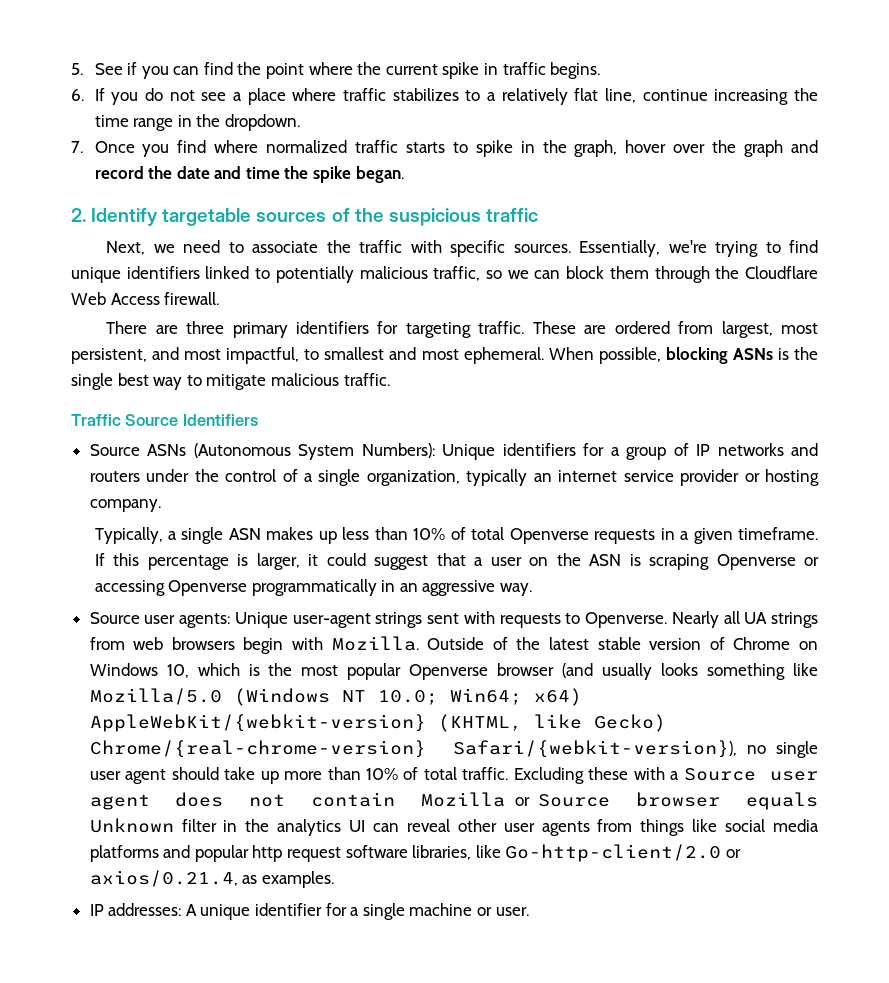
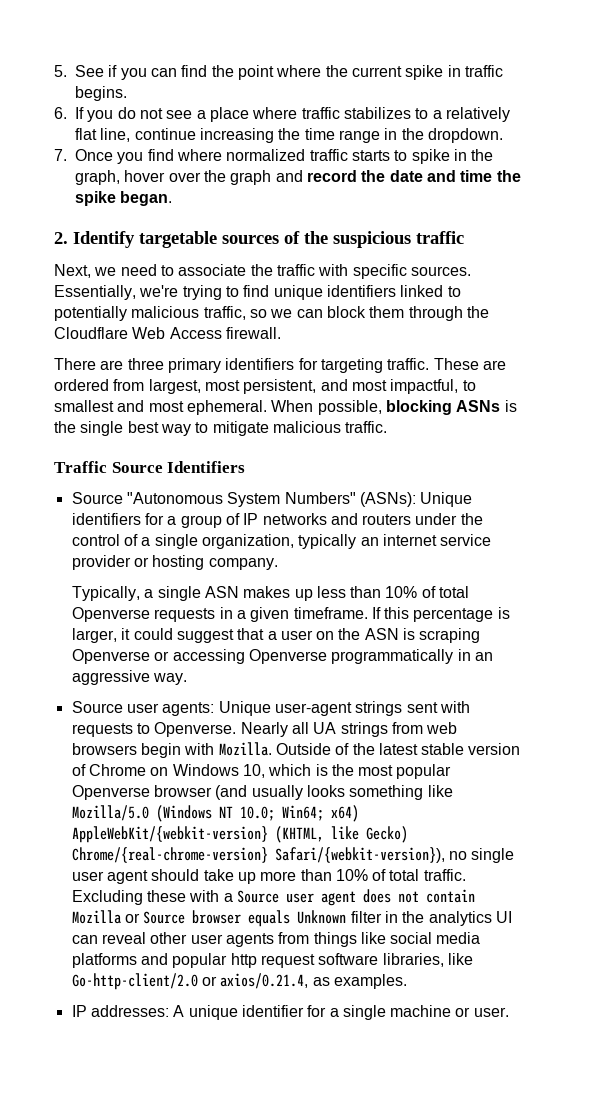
[147,443,435,460] ASNs (Autonomous System Numbers): -> [126,492,416,507] "Autonomous System Numbers" (ASNs):

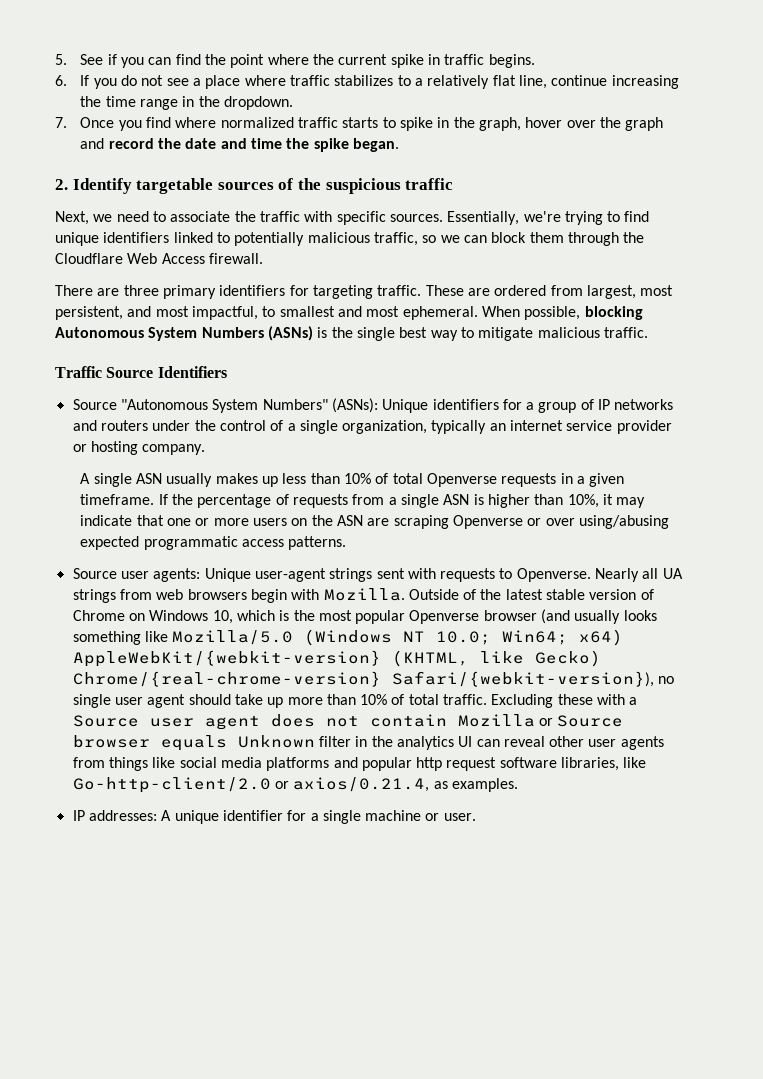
[456,400,501,412] ASNs -> [55,326,313,341] Autonomous System Numbers (ASNs)
[71,586,239,601] Typically, a single ASN -> [80,473,213,487] A single ASN usually
[384,607,510,622] [71,628,313,643] this percentage is larger, it could suggest that a user -> [172,494,646,508] [80,515,288,526] the percentage of requests from a single ASN is higher than 10%, it may indicate that one or more users
[403,628,416,640] is -> [367,518,390,526] are
[172,649,493,664] [71,670,188,685] accessing Openverse programmatically in an aggressive way. -> [545,515,669,529] [80,536,347,550] over using/abusing expected programmatic access patterns.

